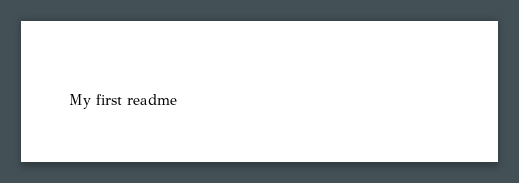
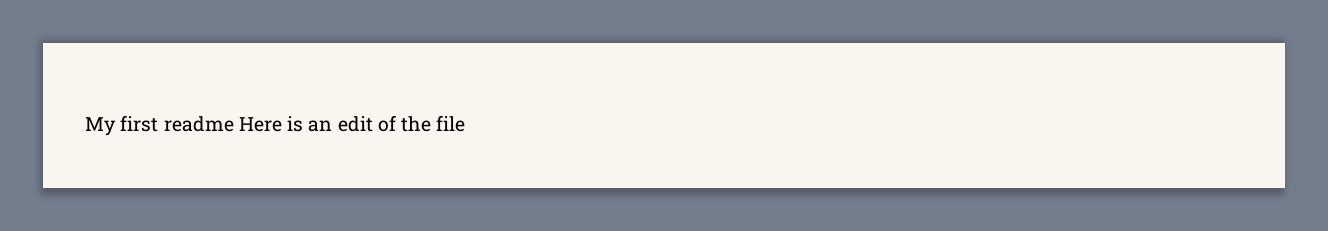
(177, 99) none -> [238,115,466,132] Here is an edit of the file

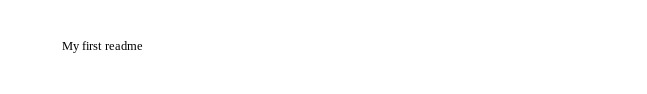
[238,115,466,132] Here is an edit of the file -> (143, 45) none

